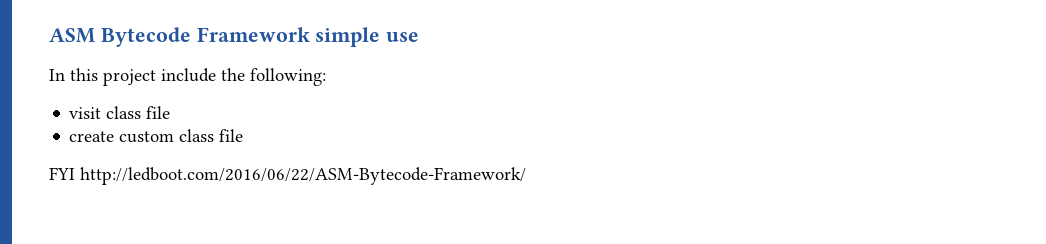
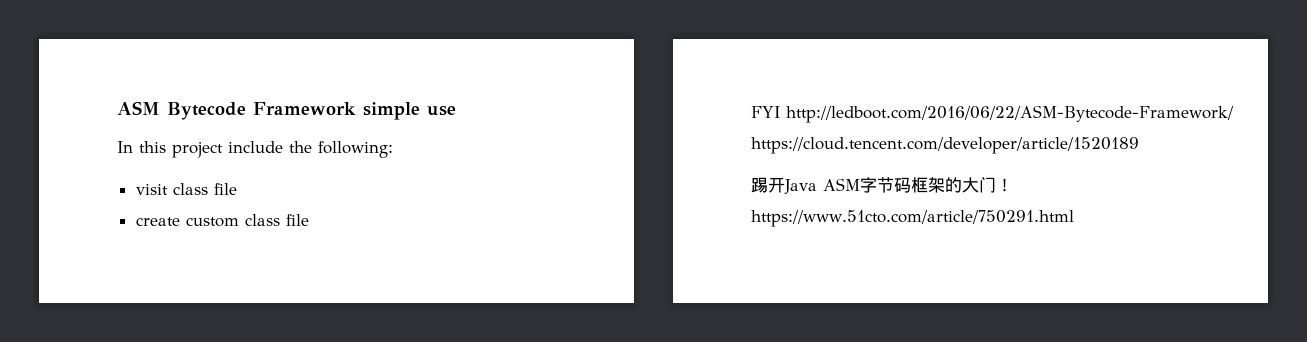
(526, 176) none -> [751,137,1139,154] [751,177,1013,194] [751,210,1074,227] https://cloud.tencent.com/developer/article/1520189 // 踢开Java ASM字节码框架的大门！https://www.51cto.com/article/750291.html

